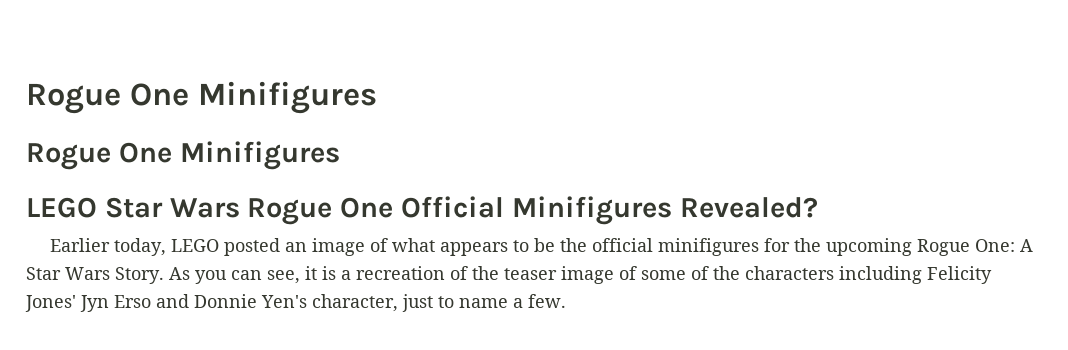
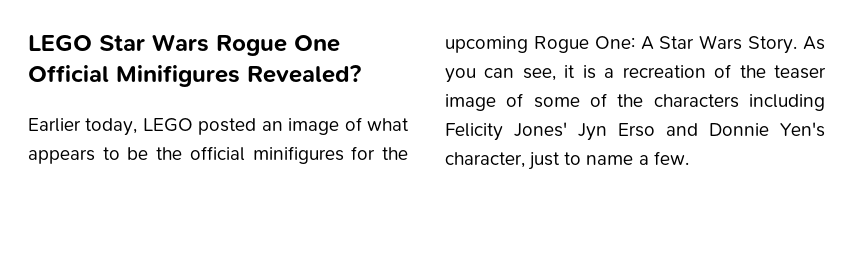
[26,81,377,114] [26,141,340,170] Rogue One Minifigures // Rogue One Minifigures // -> (28, 43) none

